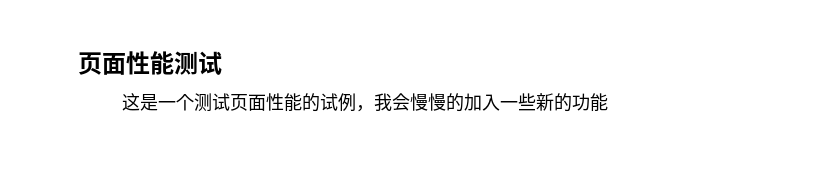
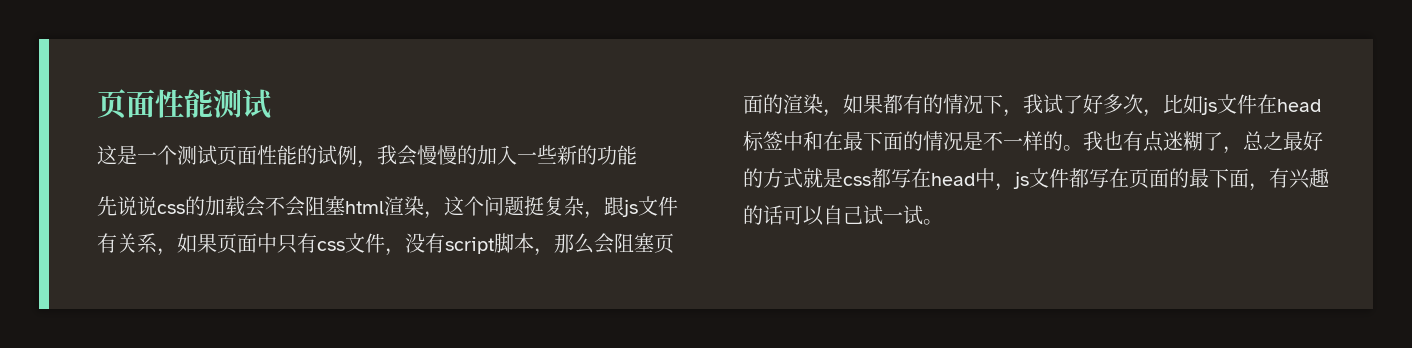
(609, 102) none -> [97,196,678,219] [97,233,674,256] [743,94,1321,117] [743,131,1323,154] [743,168,1329,191] [743,205,943,226] // 先说说css的加载会不会阻塞html渲染，这个问题挺复杂，跟js文件有关系，如果页面中只有css文件，没有script脚本，那么会阻塞页面的渲染，如果都有的情况下，我试了好多次，比如js文件在head标签中和在最下面的情况是不一样的。我也有点迷糊了，总之最好的方式就是css都写在head中，js文件都写在页面的最下面，有兴趣的话可以自己试一试。

